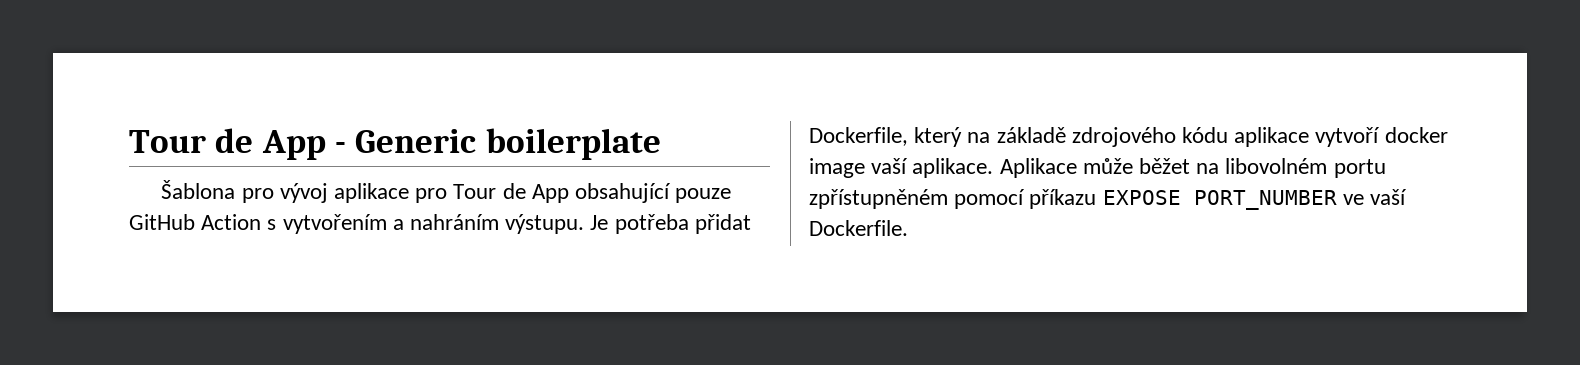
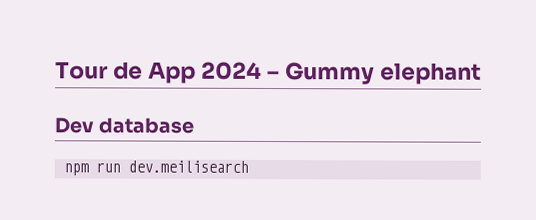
[129,128,661,160] [161,180,732,203] [129,214,751,234] [809,127,1448,147] [809,158,1386,178] [809,189,1408,210] [809,220,908,236] Tour de App - Generic boilerplate // Šablona pro vývoj aplikace pro Tour de App obsahující pouze GitHub Action s vytvořením a nahráním výstupu. Je potřeba přidat Dockerfile, který na základě zdrojového kódu aplikace vytvoří docker image vaší aplikace. Aplikace může běžet na libovolném portu zpřístupněném pomocí příkazu EXPOSE PORT_NUMBER ve vaší Dockerfile. -> [55,61,482,85] [54,117,195,134] [63,160,249,176] Tour de App 2024 – Gummy elephant // Dev database // npm run dev.meilisearch

